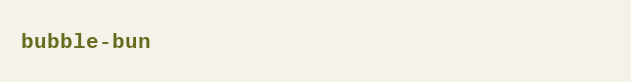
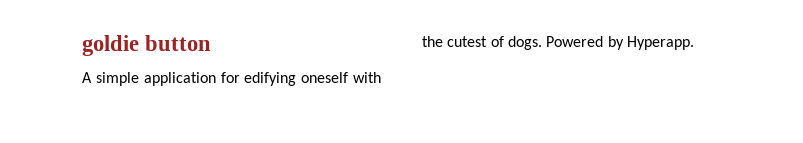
[21,33,151,48] bubble-bun -> [82,35,212,56] [82,72,381,86] [422,36,694,50] goldie button // A simple application for edifying oneself with the cutest of dogs. Powered by Hyperapp.

